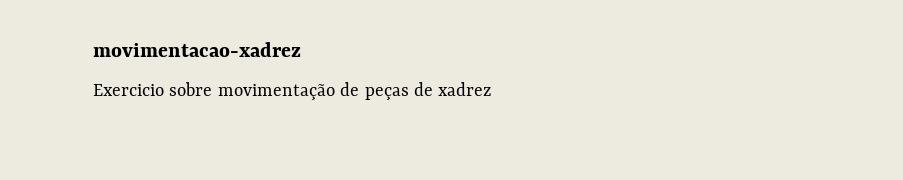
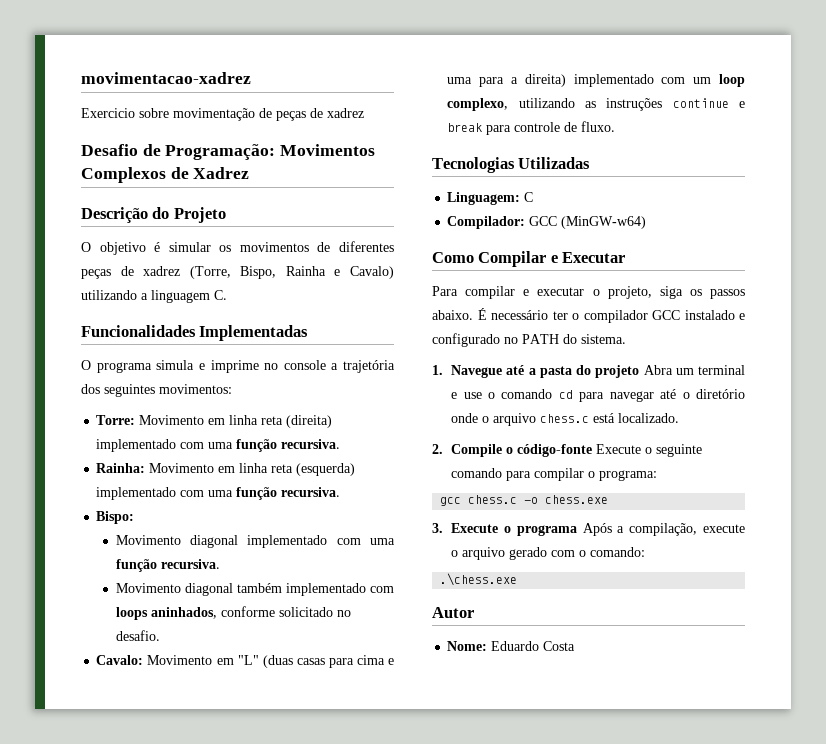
(492, 89) none -> [81,144,376,160] [81,167,250,183] [81,207,226,223] [81,241,395,255] [81,266,394,279] [81,290,227,303] [81,325,309,341] [81,360,395,373] [81,384,232,397] [96,415,333,428] [96,439,341,452] [96,463,356,476] [96,487,341,500] [96,511,135,524] [115,535,395,548] [115,559,220,572] [115,583,394,596] [115,606,351,620] [115,630,160,641] [96,655,394,668] [447,74,745,87] [447,98,745,111] [447,121,616,135] [432,157,591,173] [447,192,534,205] [447,216,647,229] [432,251,626,267] [432,286,745,299] [432,308,745,323] [432,333,626,347] [432,365,745,378] [451,389,745,402] [451,413,680,426] [432,444,703,457] [451,468,658,481] [440,495,609,506] [432,523,745,536] [451,547,646,560] [440,573,518,586] [432,607,474,618] [447,641,576,651] // Desafio de Programação: Movimentos Complexos de Xadrez // Descrição do Projeto // O objetivo é simular os movimentos de diferentes peças de xadrez (Torre, Bispo, Rainha e Cavalo) utilizando a linguagem C. // Funcionalidades Implementadas // O programa simula e imprime no console a trajetória dos seguintes movimentos: // Torre: Movimento em linha reta (direita) implementado com uma função recursiva. // Rainha: Movimento em linha reta (esquerda) implementado com uma função recursiva. // Bispo: // Movimento diagonal implementado com uma função recursiva. // Movimento diagonal também implementado com loops aninhados, conforme solicitado no desafio. // Cavalo: Movimento em "L" (duas casas para cima e uma para a direita) implementado com um loop complexo, utilizando as instruções continue e break para controle de fluxo. // Tecnologias Utilizadas // Linguagem: C // Compilador: GCC (MinGW-w64) // Como Compilar e Executar // Para compilar e executar o projeto, siga os passos abaixo. É necessário ter o compilador GCC instalado e configurado no PATH do sistema. // 1. Navegue até a pasta do projeto Abra um terminal e use o comando cd para navegar até o diretório onde o arquivo chess.c está localizado. // 2. Compile o código-fonte Execute o seguinte comando para compilar o programa: // gcc chess.c -o chess.exe // 3. Execute o programa Após a compilação, execute o arquivo gerado com o comando: // .\chess.exe // Autor // Nome: Eduardo Costa

